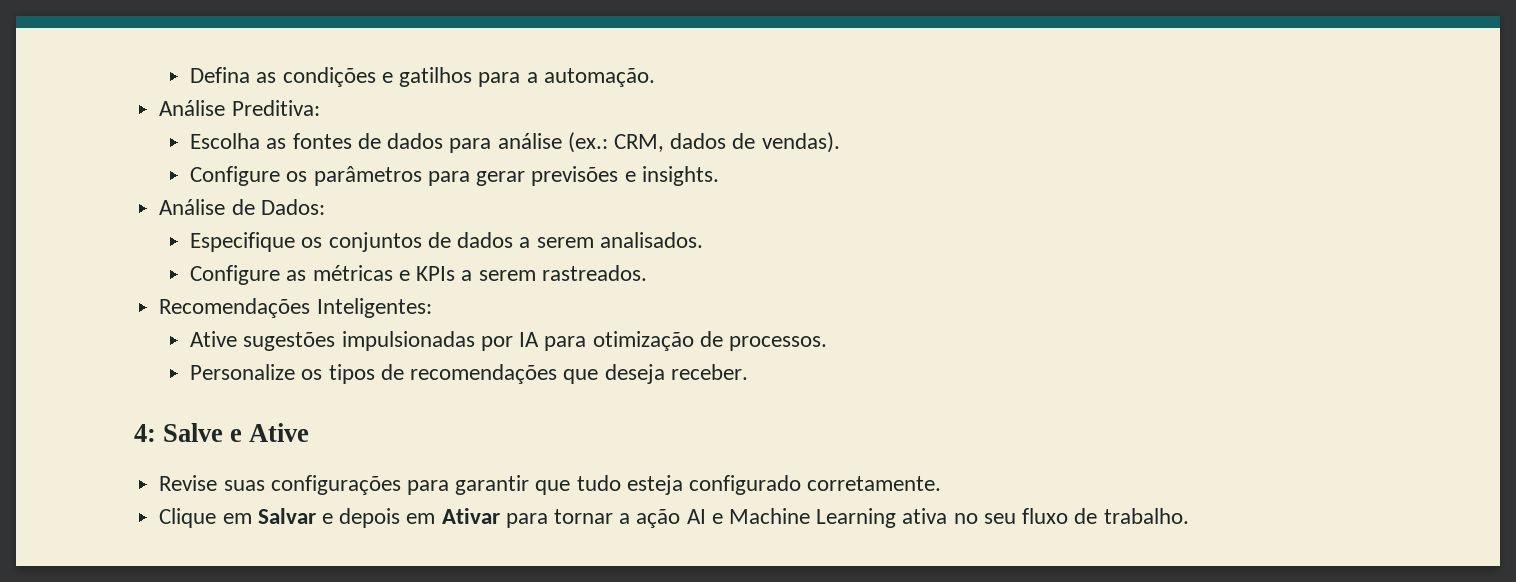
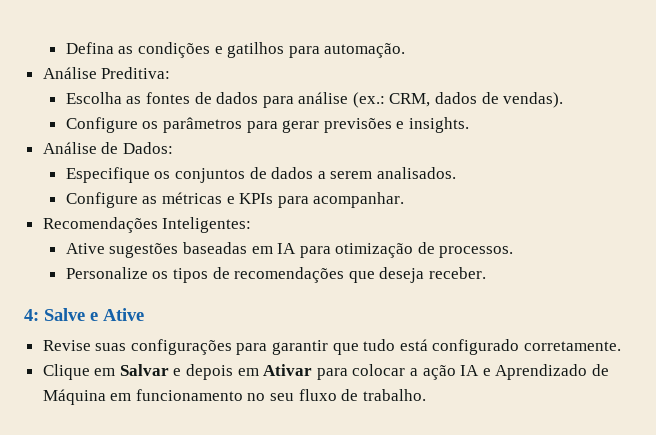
[526,72,538,83] a -> (320, 52) none
[461,265,647,281] a serem rastreados. -> [277,192,405,208] para acompanhar.
[341,331,513,351] impulsionadas por -> [182,242,273,254] baseadas em
[626,475,683,495] esteja -> [399,339,428,351] está
[553,509,613,524] tornar -> [352,364,406,376] colocar
[686,508,948,528] AI e Machine Learning ativa -> [460,364,609,380] [42,389,243,405] IA e Aprendizado de Máquina em funcionamento

